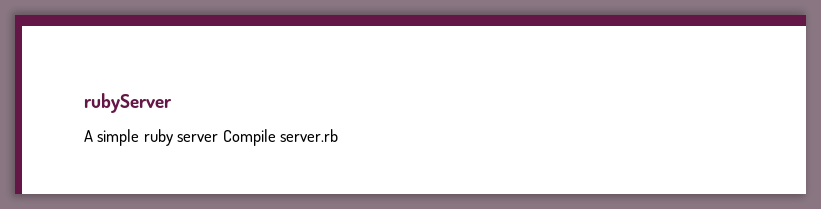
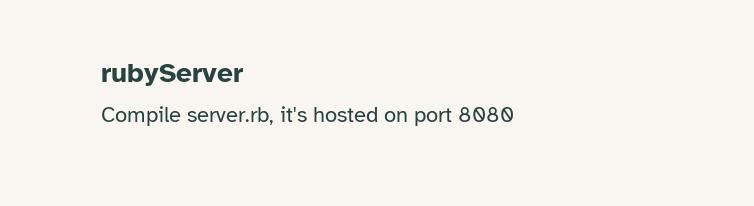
[84,129,339,146] A simple ruby server Compile server.rb -> [101,106,514,126] Compile server.rb, it's hosted on port 8080

